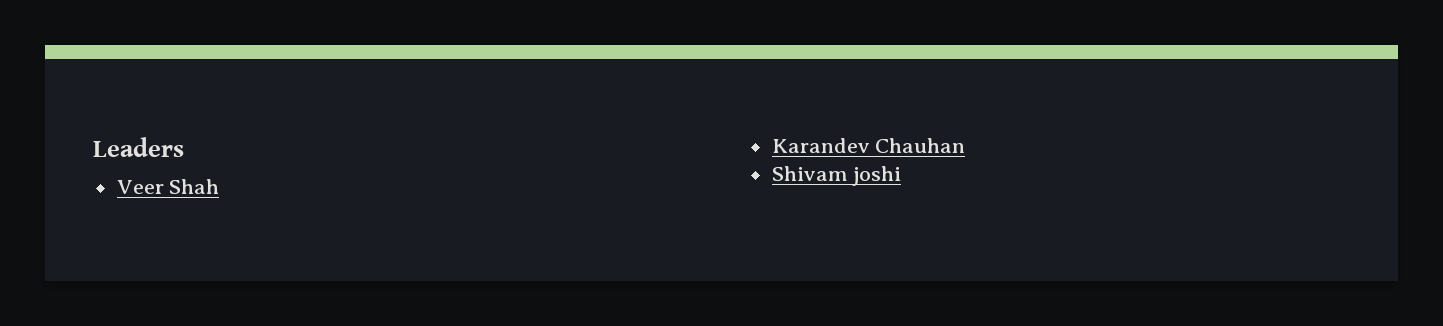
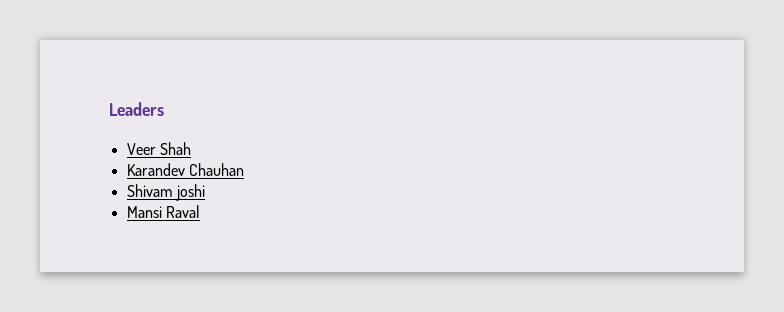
(902, 176) none -> [126,205,200,218] // Mansi Raval

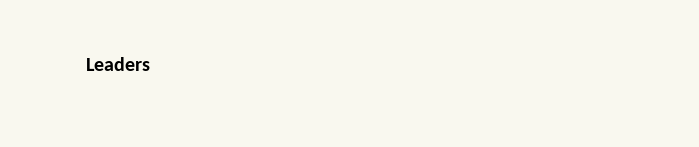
[126,142,191,155] [126,163,244,176] [126,184,205,201] [126,205,200,218] // Veer Shah // Karandev Chauhan // Shivam joshi // Mansi Raval -> (150, 64) none

